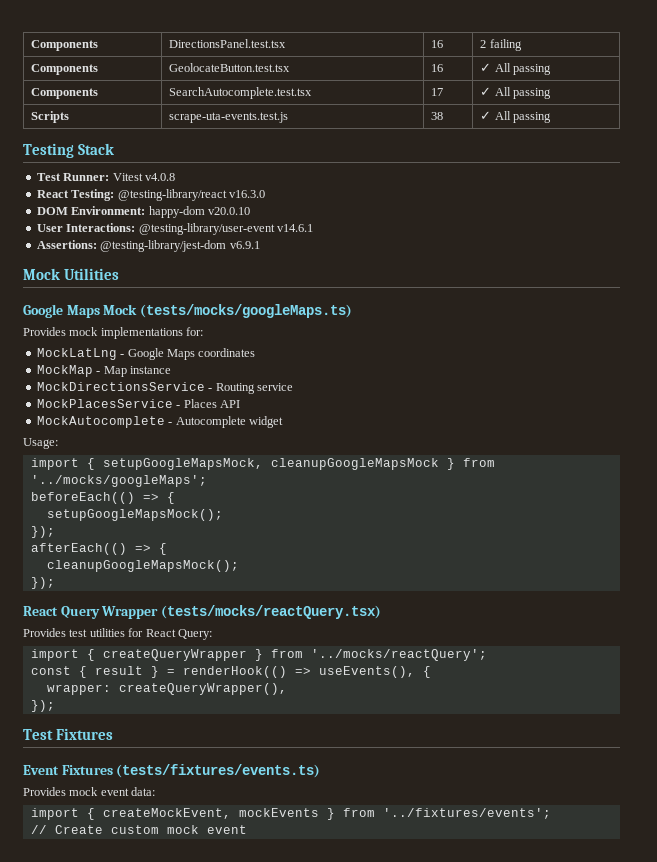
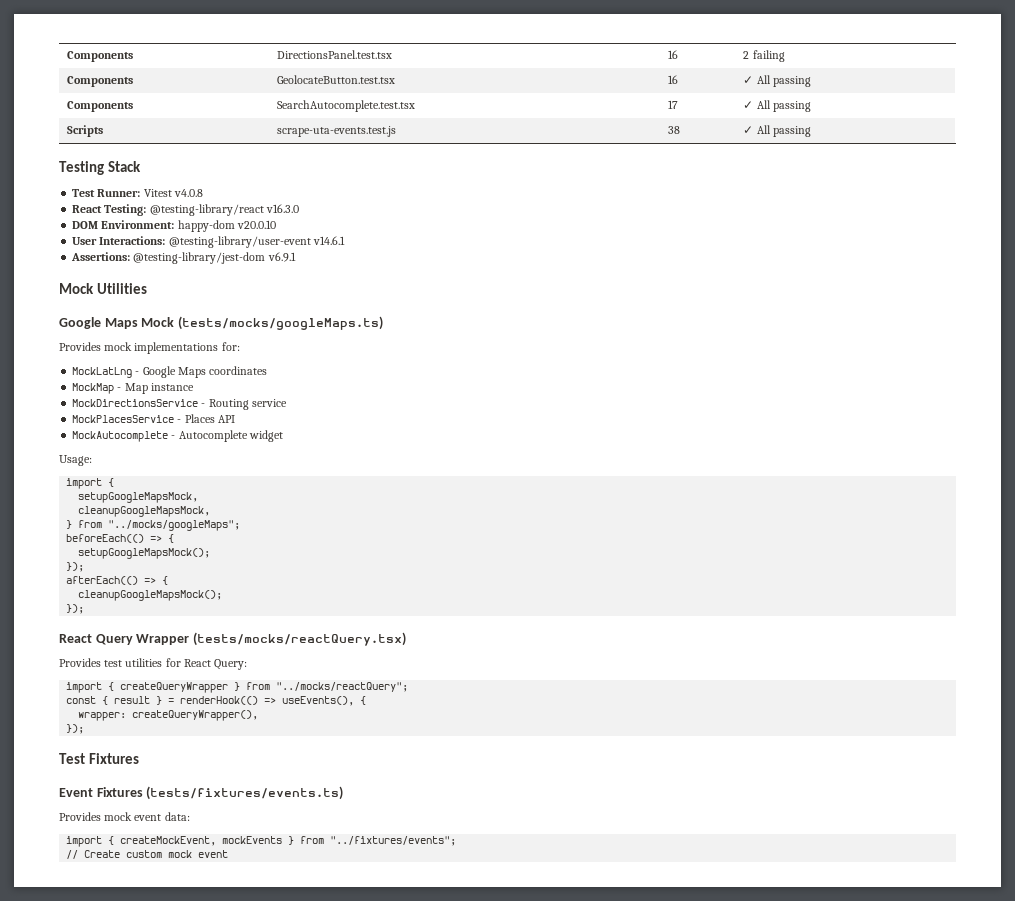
(95, 464) none -> (115, 482) //
[270,458,495,470] [30,475,207,487] cleanupGoogleMapsMock } from '../mocks/googleMaps'; -> [78,506,211,517] [66,520,241,531] // cleanupGoogleMapsMock, // } from "../mocks/googleMaps";
[310,649,487,661] '../mocks/reactQuery'; -> [276,682,409,692] "../mocks/reactQuery";
[382,808,551,819] '../fixtures/events'; -> [330,836,457,846] "../fixtures/events";

